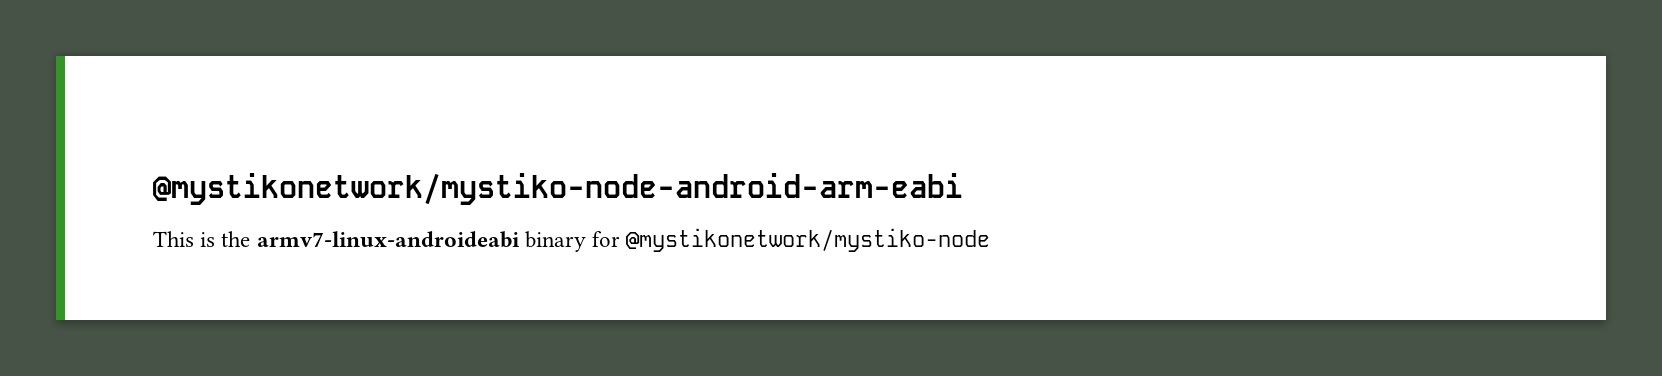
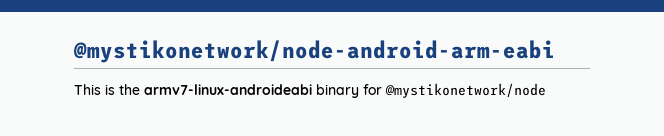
[153,173,963,205] @mystikonetwork/mystiko-node-android-arm-eabi -> [74,40,555,63] @mystikonetwork/node-android-arm-eabi
[626,228,991,252] @mystikonetwork/mystiko-node -> [385,83,546,98] @mystikonetwork/node

